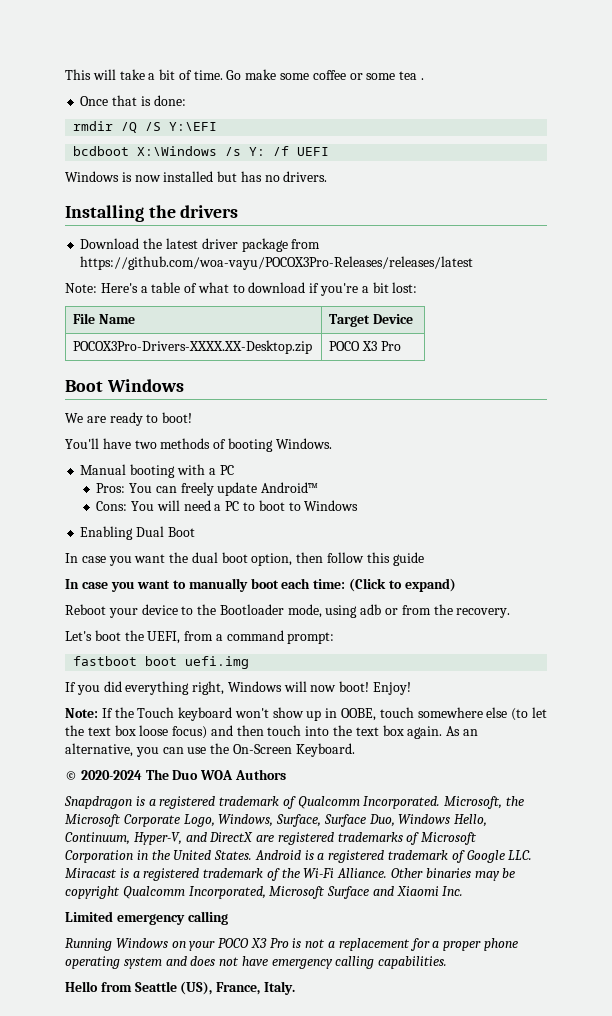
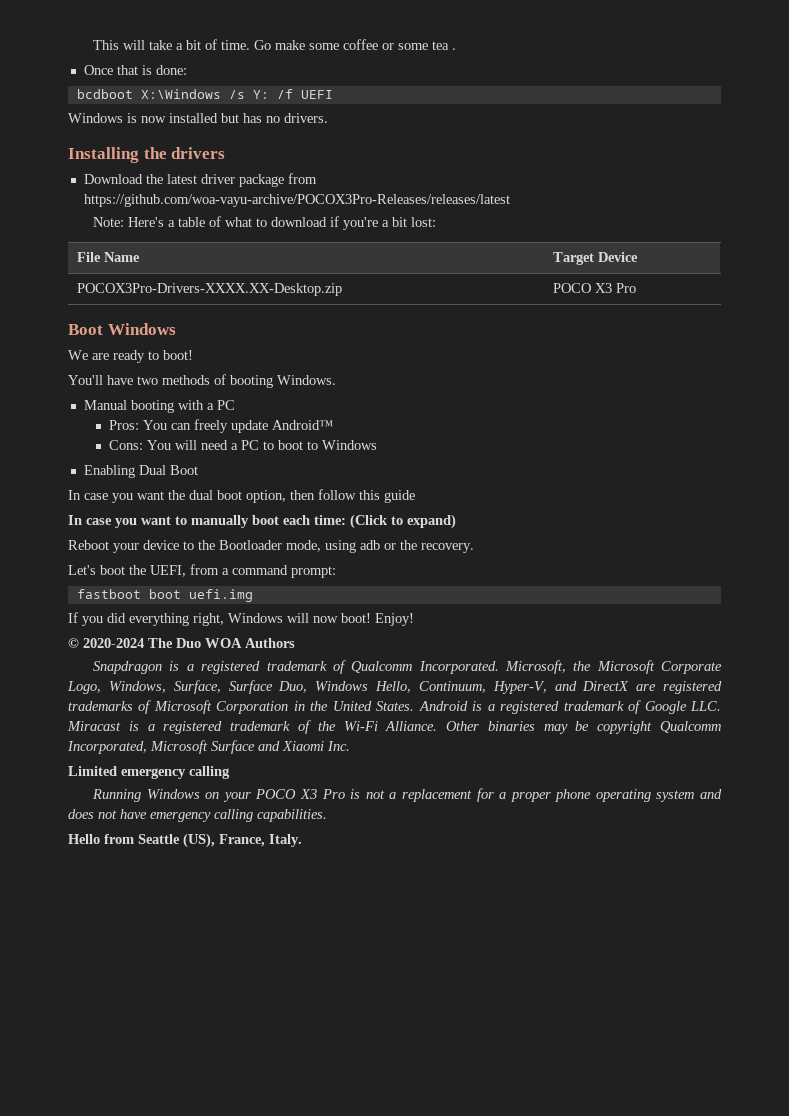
[73,121,218,133] // rmdir /Q /S Y:\EFI -> (187, 70) none
[80,256,474,270] https://github.com/woa-vayu/POCOX3Pro-Releases/releases/latest -> [83,194,510,207] https://github.com/woa-vayu-archive/POCOX3Pro-Releases/releases/latest
[401,605,431,615] from -> (396, 546) none
[65,707,547,721] [65,725,478,739] [65,743,355,757] // Note: If the Touch keyboard won't show up in OOBE, touch somewhere else (to let the text box loose focus) and then touch into the text box again. As an alternative, you can use the On-Screen Keyboard. -> (414, 619) none

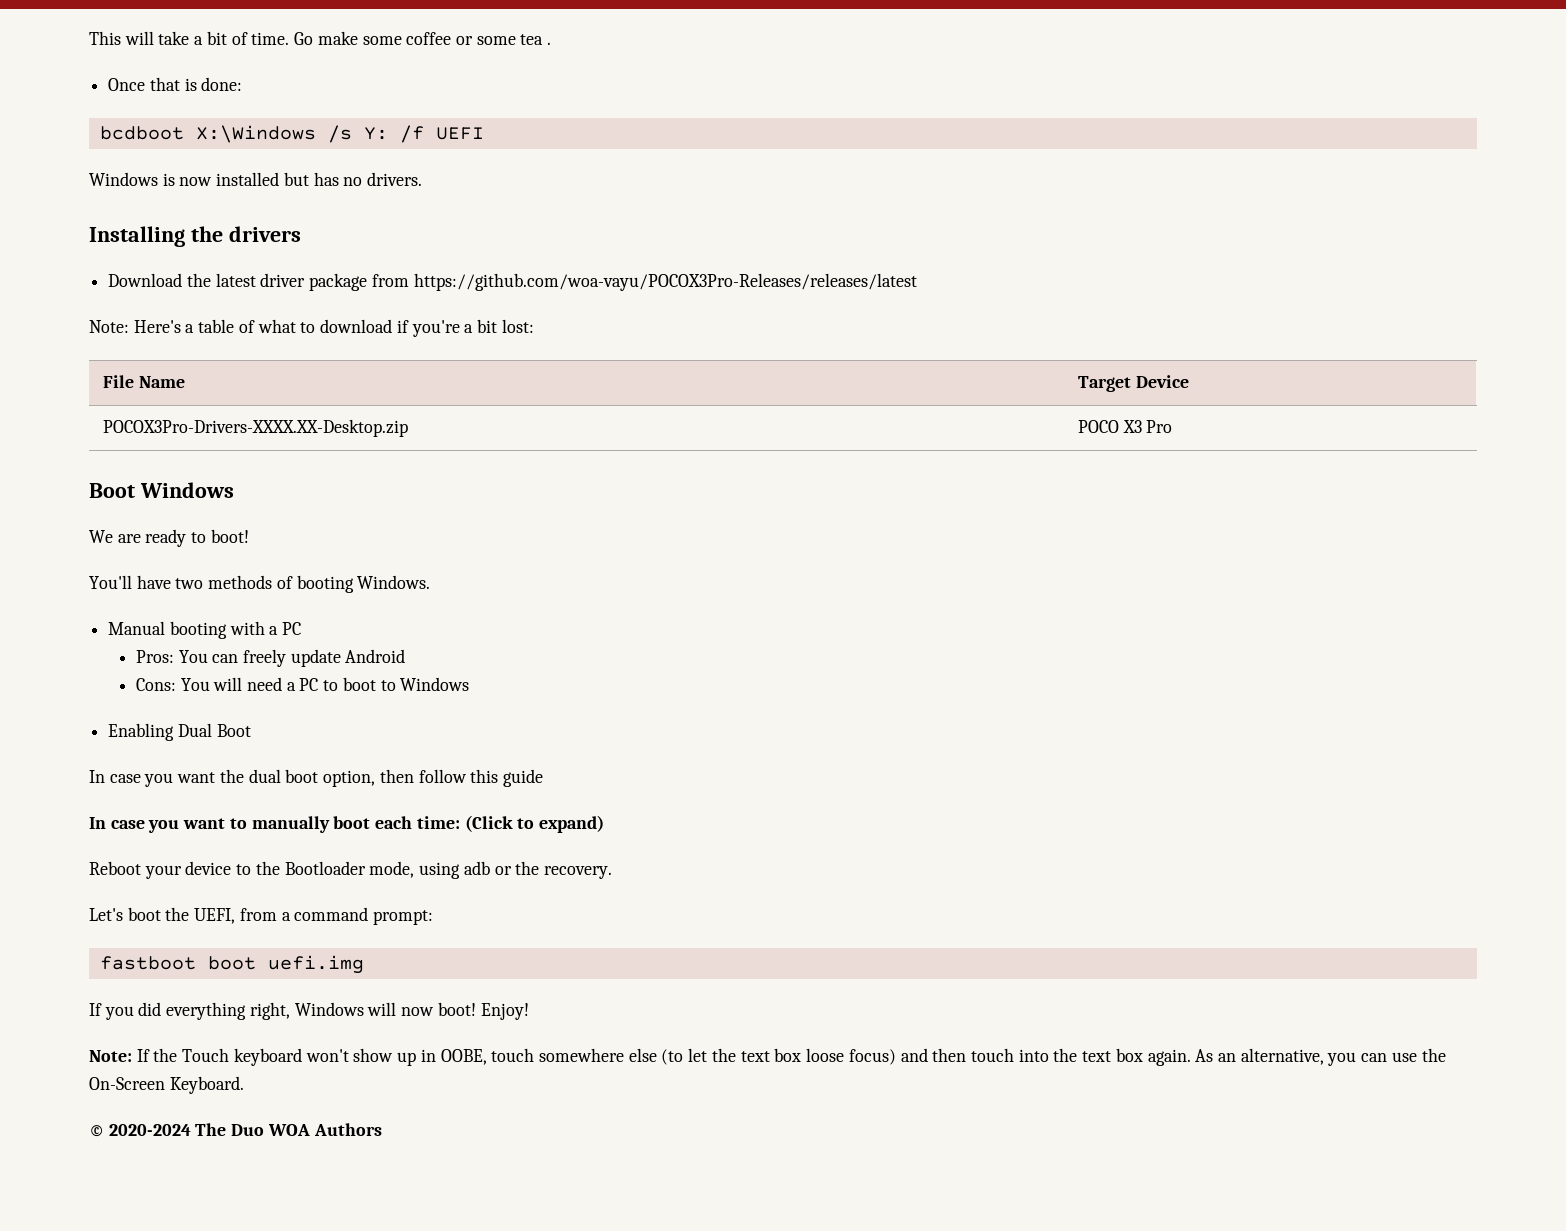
[83,194,510,207] https://github.com/woa-vayu-archive/POCOX3Pro-Releases/releases/latest -> [413,273,917,291] https://github.com/woa-vayu/POCOX3Pro-Releases/releases/latest
[272,420,334,430] Android™ -> [345,649,406,663] Android
(414, 619) none -> [89,1048,1446,1066] [89,1076,244,1094] // Note: If the Touch keyboard won't show up in OOBE, touch somewhere else (to let the text box loose focus) and then touch into the text box again. As an alternative, you can use the On-Screen Keyboard.
[93,660,722,674] [67,680,723,694] [68,700,721,714] [67,720,721,734] [67,740,350,754] [68,766,230,779] [92,788,723,802] [68,809,327,822] [68,833,302,848] // Snapdragon is a registered trademark of Qualcomm Incorporated. Microsoft, the Microsoft Corporate Logo, Windows, Surface, Surface Duo, Windows Hello, Continuum, Hyper-V, and DirectX are registered trademarks of Microsoft Corporation in the United States. Android is a registered trademark of Google LLC. Miracast is a registered trademark of the Wi-Fi Alliance. Other binaries may be copyright Qualcomm Incorporated, Microsoft Surface and Xiaomi Inc. // Limited emergency calling // Running Windows on your POCO X3 Pro is not a replacement for a proper phone operating system and does not have emergency calling capabilities. // Hello from Seattle (US), France, Italy. -> (382, 1129) none

